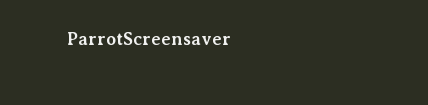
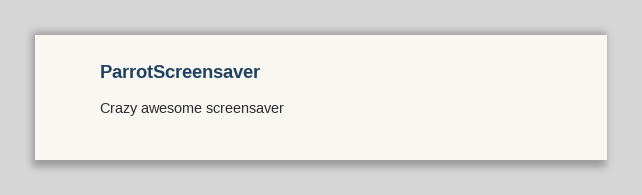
(231, 38) none -> [100,103,284,116] // Crazy awesome screensaver

